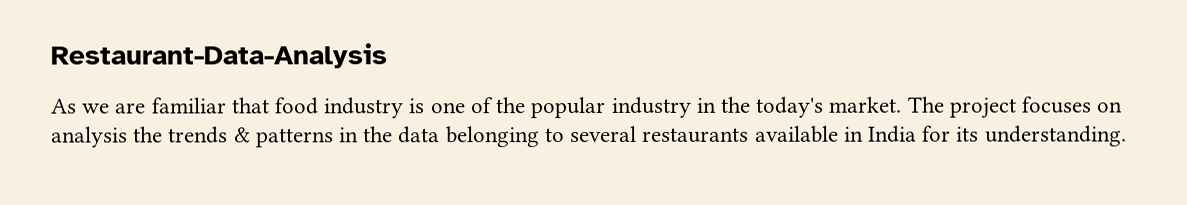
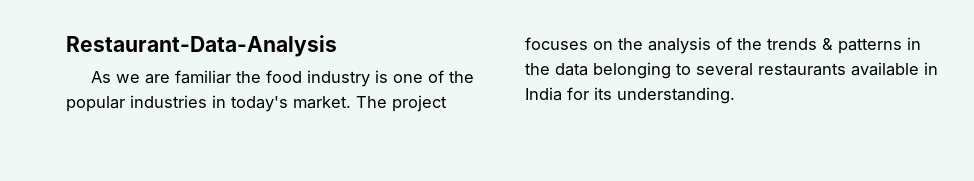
[230,97,270,114] that -> [235,71,261,83] the
[610,96,751,118] industry in the -> [130,95,226,108] industries in
[51,126,128,148] analysis -> [618,37,732,54] the analysis of

